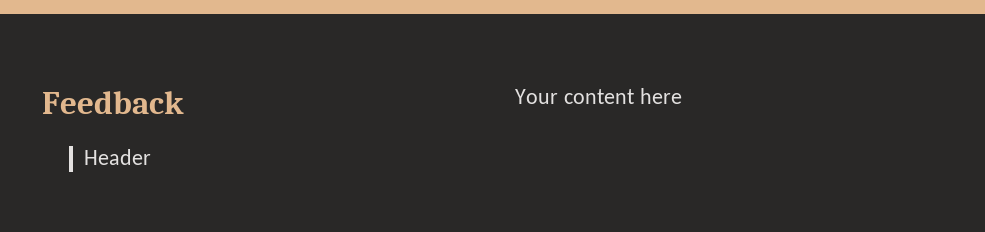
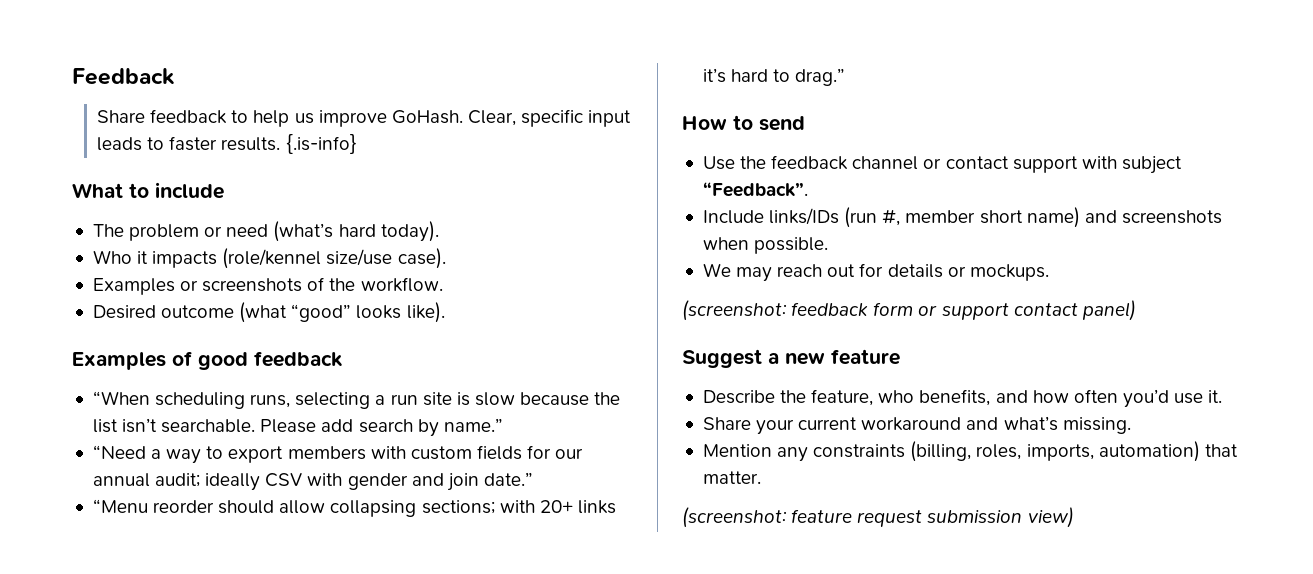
[84,149,152,165] [515,88,682,104] Header // Your content here -> [97,109,632,127] [97,134,357,154] [72,182,224,199] [92,221,439,242] [92,248,446,269] [92,277,443,295] [92,302,445,323] [72,351,343,370] [92,391,621,409] [92,418,503,437] [92,445,584,464] [92,472,533,491] [92,499,616,517] [702,68,846,86] [682,115,805,131] [702,155,1182,174] [702,182,808,197] [702,207,1222,228] [702,237,829,254] [702,263,1049,282] [682,300,1136,321] [682,349,900,368] [702,389,1223,408] [702,416,1131,435] [702,441,1238,462] [702,471,761,484] [682,507,1074,528] Share feedback to help us improve GoHash. Clear, specific input leads to faster results. {.is-info} // What to include // The problem or need (what’s hard today). // Who it impacts (role/kennel size/use case). // Examples or screenshots of the workflow. // Desired outcome (what “good” looks like). // Examples of good feedback // “When scheduling runs, selecting a run site is slow because the list isn’t searchable. Please add search by name.” // “Need a way to export members with custom fields for our annual audit; ideally CSV with gender and join date.” // “Menu reorder should allow collapsing sections; with 20+ links it’s hard to drag.” // How to send // Use the feedback channel or contact support with subject “Feedback”. // Include links/IDs (run #, member short name) and screenshots when possible. // We may reach out for details or mockups. // (screenshot: feedback form or support contact panel) // Suggest a new feature // Describe the feature, who benefits, and how often you’d use it. // Share your current workaround and what’s missing. // Mention any constraints (billing, roles, imports, automation) that matter. // (screenshot: feature request submission view)

